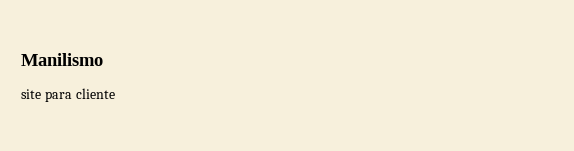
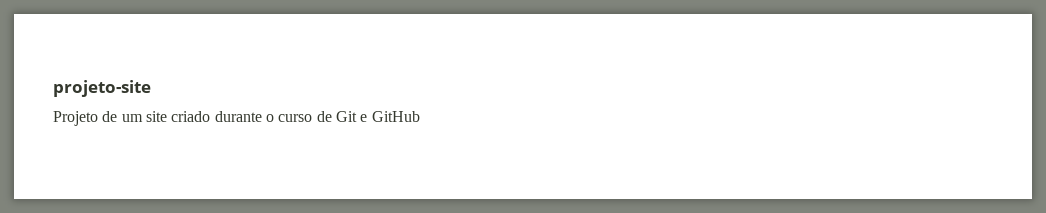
[21,53,103,66] [21,88,115,102] Manilismo // site para cliente -> [53,80,151,97] [53,111,420,126] projeto-site // Projeto de um site criado durante o curso de Git e GitHub

